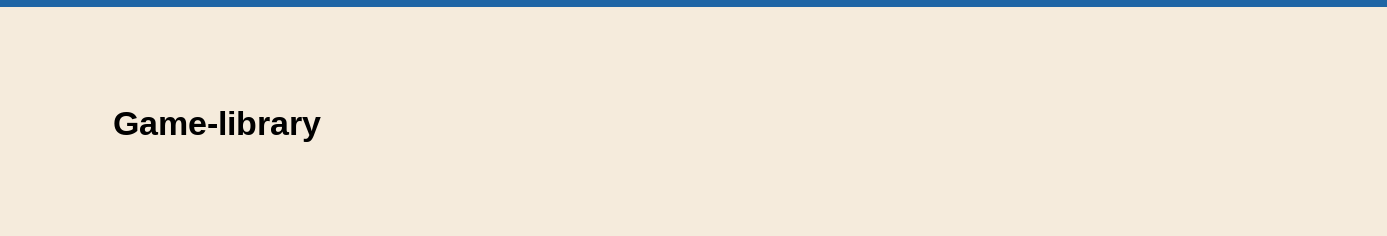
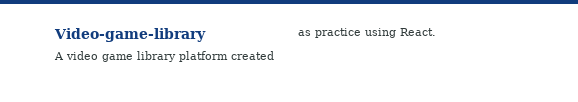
[113,111,321,142] Game-library -> [54,28,206,42] [54,51,274,62] [298,28,436,38] Video-game-library // A video game library platform created as practice using React.

